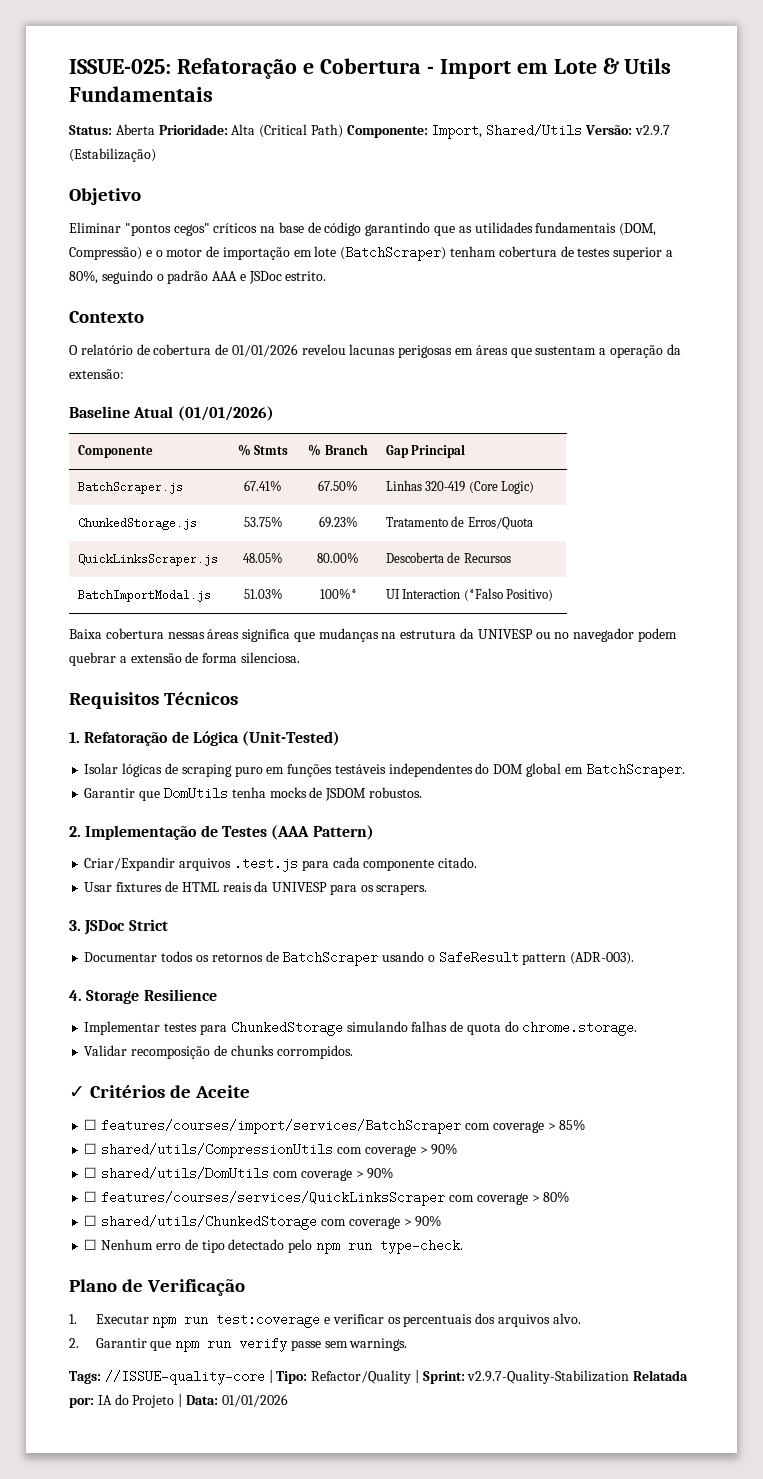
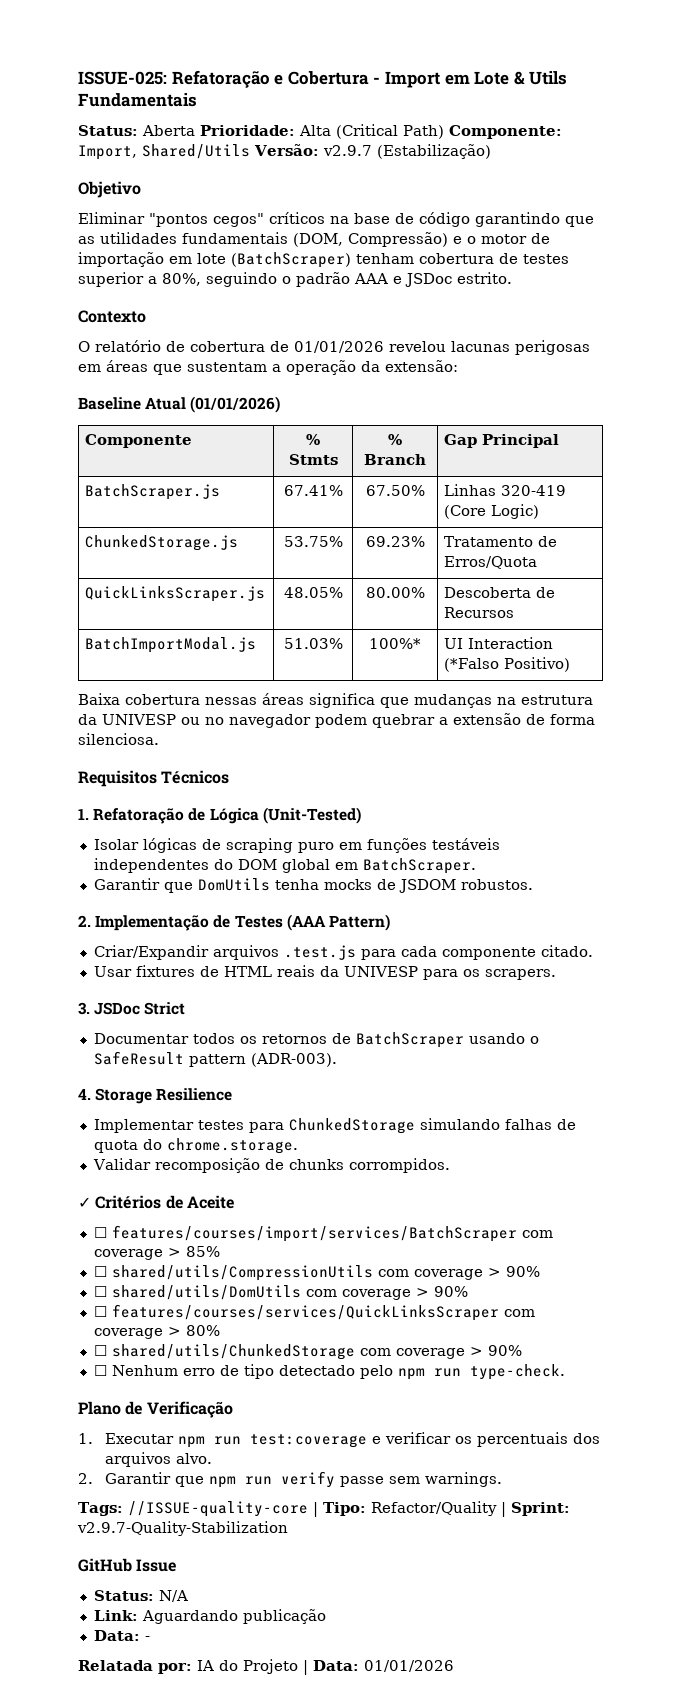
(630, 1377) none -> [78,1558,177,1572] [93,1590,188,1602] [93,1609,326,1624] [93,1630,150,1641] // GitHub Issue // Status: N/A // Link: Aguardando publicação // Data: - //

